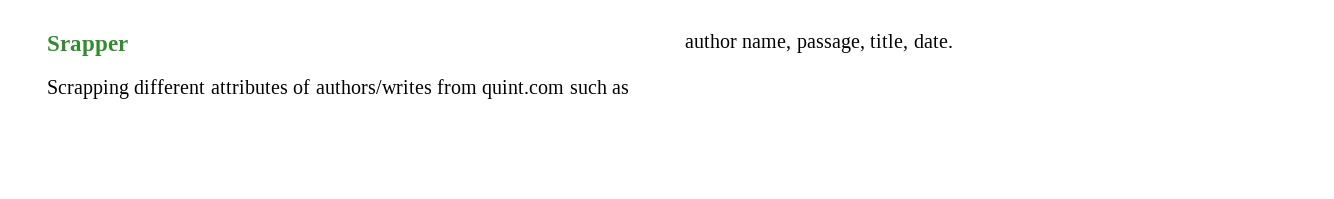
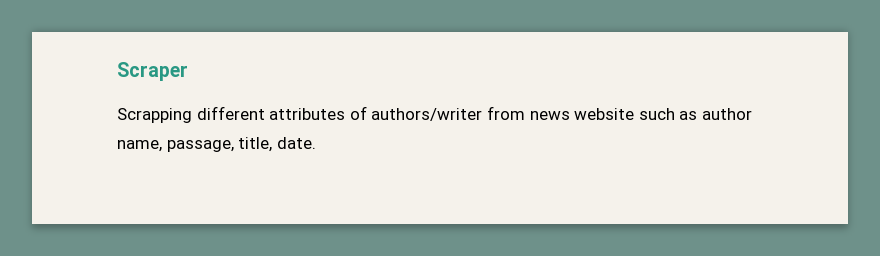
[47,36,128,56] Srapper -> [117,62,188,81] Scraper
[315,79,565,99] authors/writes from quint.com -> [371,106,635,121] authors/writer from news website

